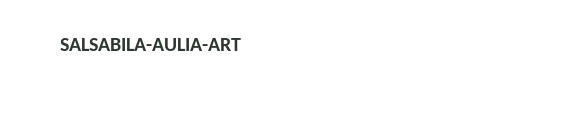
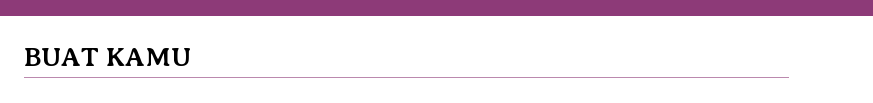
[60,38,241,51] SALSABILA-AULIA-ART -> [24,48,192,66] BUAT KAMU

